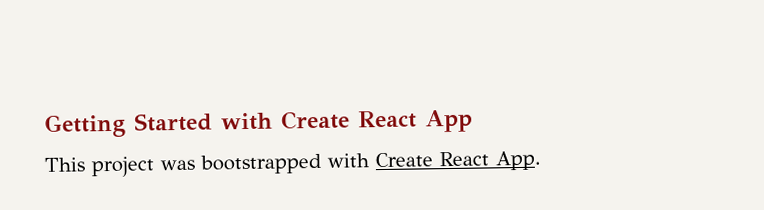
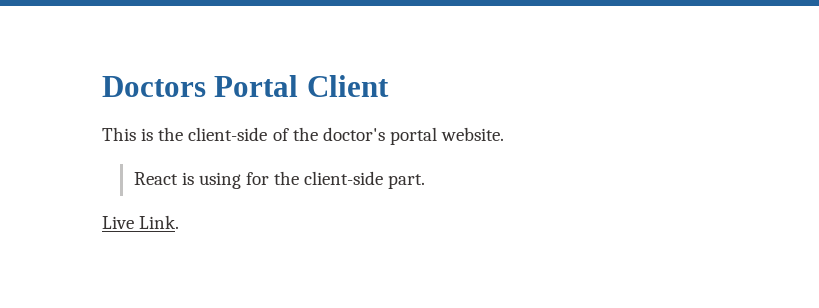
[44,109,473,138] [44,150,541,178] Getting Started with Create React App // This project was bootstrapped with Create React App. -> [102,75,389,97] [102,127,505,145] [133,171,426,189] [102,215,180,229] Doctors Portal Client // This is the client-side of the doctor's portal website. // React is using for the client-side part. // Live Link.

